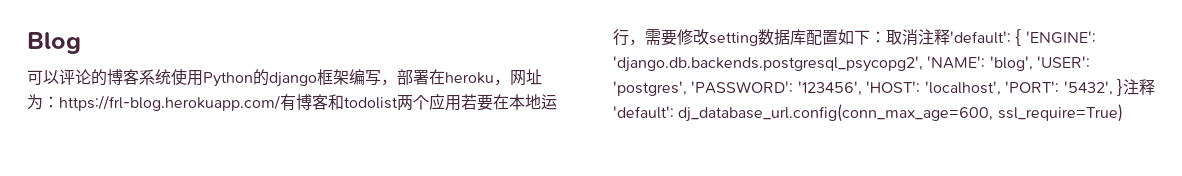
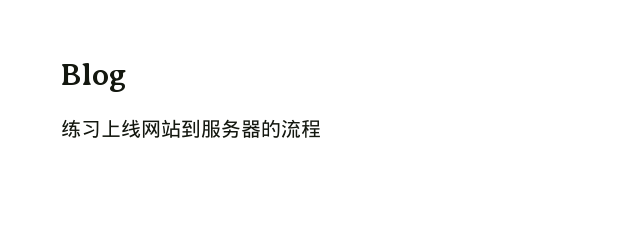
[27,69,542,87] [27,93,557,111] [613,29,1096,46] [613,56,1090,72] [613,79,1155,96] [613,104,1123,122] 可以评论的博客系统使用Python的django框架编写，部署在heroku，网址为：https://frl-blog.herokuapp.com/有博客和todolist两个应用若要在本地运行，需要修改setting数据库配置如下：取消注释'default': { 'ENGINE': 'django.db.backends.postgresql_psycopg2', 'NAME': 'blog', 'USER': 'postgres', 'PASSWORD': '123456', 'HOST': 'localhost', 'PORT': '5432', }注释'default': dj_database_url.config(conn_max_age=600, ssl_require=True) -> [61,119,321,138] 练习上线网站到服务器的流程

